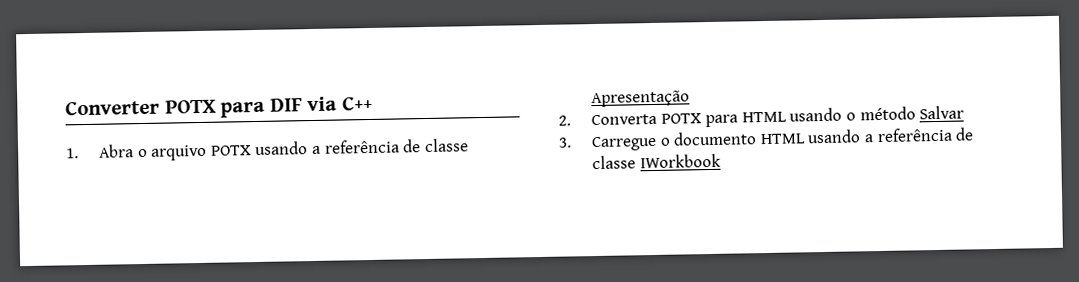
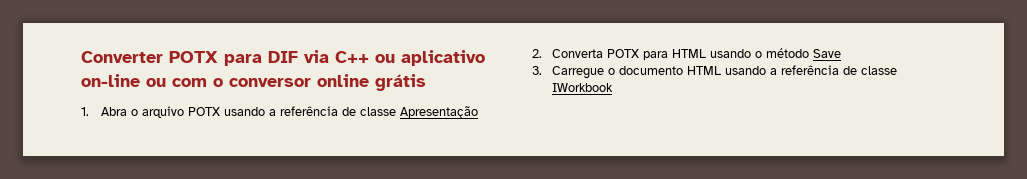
(373, 103) none -> [375,50,485,66] [81,74,426,91] ou aplicativo on-line ou com o conversor online grátis
[919,105,965,120] Salvar -> [812,49,841,58] Save

